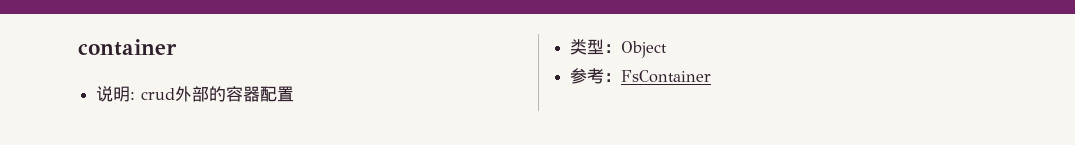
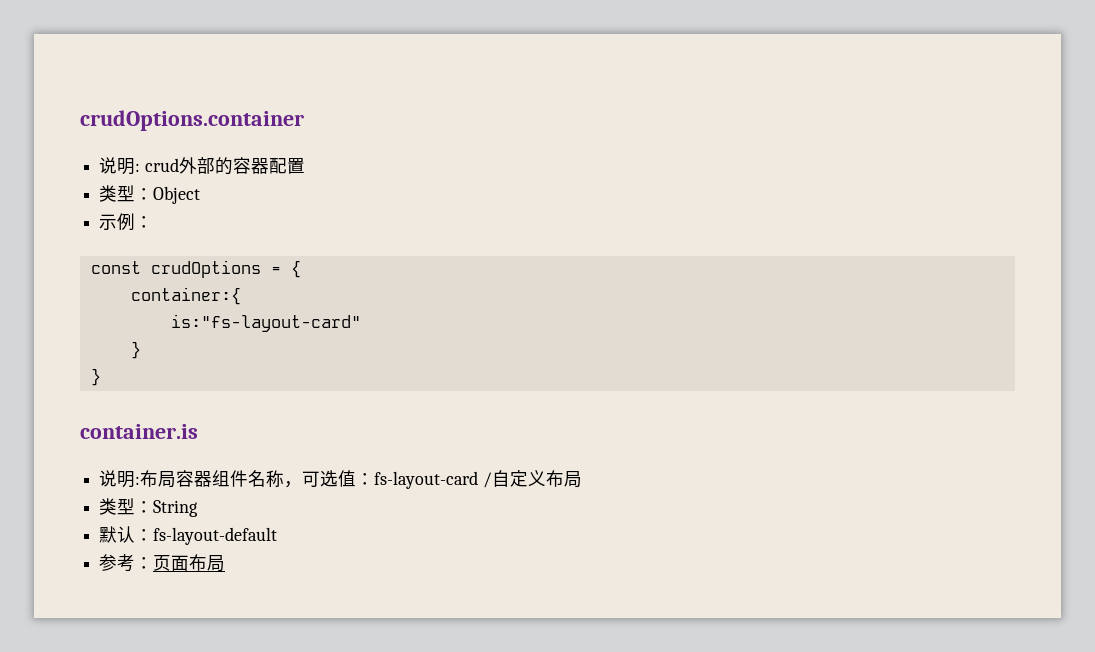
[78,39,177,56] container -> [80,110,304,131] crudOptions.container
(668, 49) none -> [99,213,154,231] [90,260,301,278] [130,287,241,305] [170,314,361,332] [130,341,141,359] [90,368,101,386] [80,424,198,439] [99,470,582,489] [99,498,199,517] [99,526,278,545] // 示例： // const crudOptions = { // container:{ // is:"fs-layout-card" // } // } // container.is // 说明:布局容器组件名称，可选值：fs-layout-card /自定义布局 // 类型：String // 默认：fs-layout-default
[621,70,712,83] FsContainer -> [153,554,226,572] 页面布局

